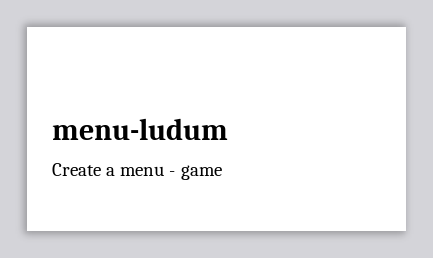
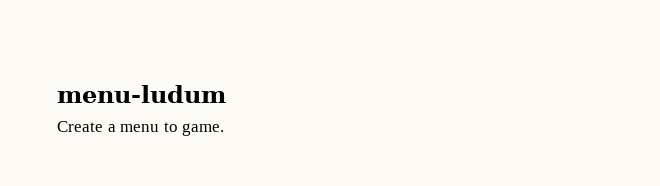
[169,165,222,180] - game -> [163,122,225,136] to game.

